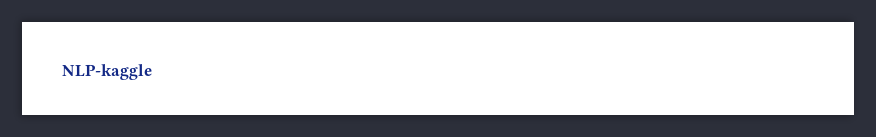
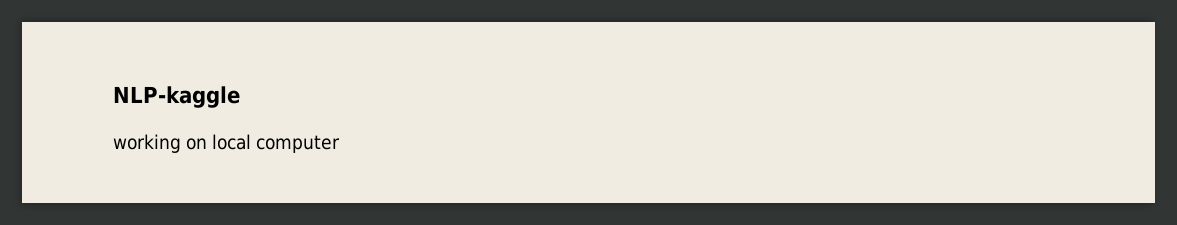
(152, 72) none -> [113,134,341,153] // working on local computer

